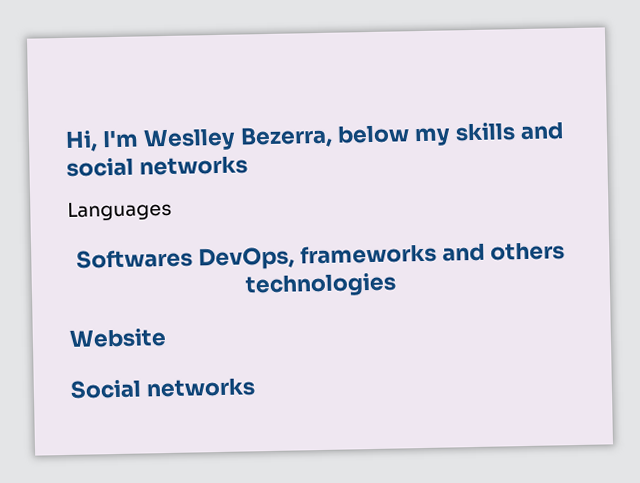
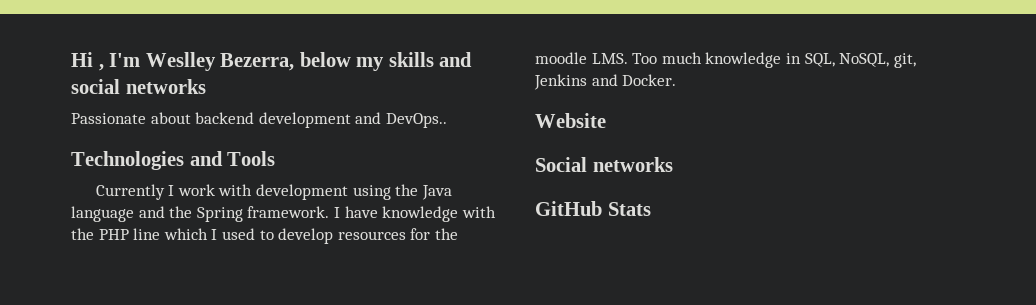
[65,130,98,152] Hi, -> [71,52,104,71] Hi ,
[67,200,172,221] [76,241,565,271] [245,272,397,298] Languages // Softwares DevOps, frameworks and others technologies -> [71,112,447,128] [71,151,276,170] [95,184,452,200] [71,206,496,222] [71,228,458,244] [535,52,916,68] [534,74,677,90] Passionate about backend development and DevOps.. // Technologies and Tools // Currently I work with development using the Java language and the Spring framework. I have knowledge with the PHP line which I used to develop resources for the moodle LMS. Too much knowledge in SQL, NoSQL, git, Jenkins and Docker.
(255, 387) none -> [535,201,651,216] // GitHub Stats

